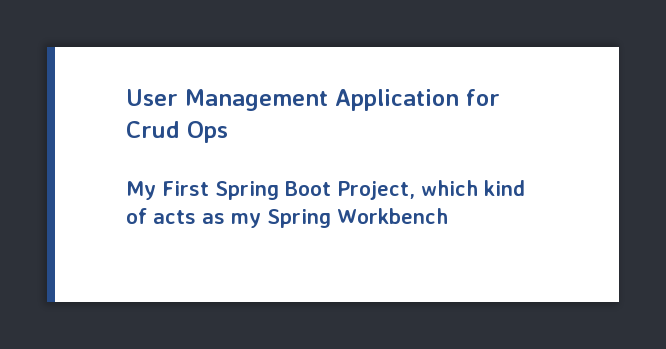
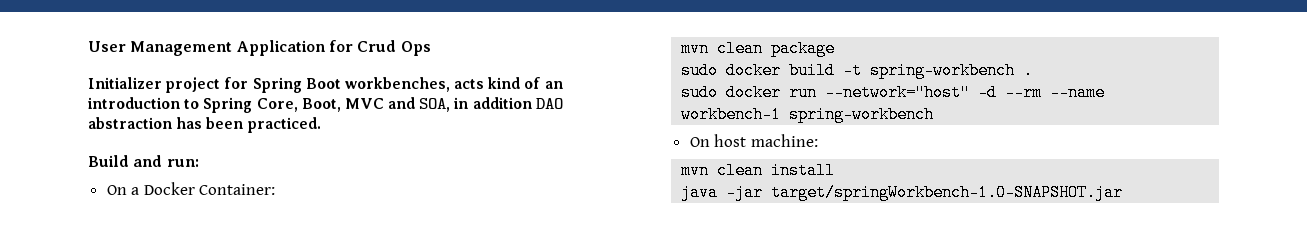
[126,180,525,200] [126,208,448,228] My First Spring Boot Project, which kind of acts as my Spring Workbench -> [88,77,563,93] [87,97,563,113] [88,117,321,133] [88,155,199,167] [106,182,276,195] [681,40,836,57] [681,62,1034,79] [681,84,1106,101] [681,106,935,123] [689,134,818,147] [681,162,836,179] [681,184,1124,201] Initializer project for Spring Boot workbenches, acts kind of an introduction to Spring Core, Boot, MVC and SOA, in addition DAO abstraction has been practiced. // Build and run: // On a Docker Container: // mvn clean package // sudo docker build -t spring-workbench . // sudo docker run --network="host" -d --rm --name workbench-1 spring-workbench // On host machine: // mvn clean install // java -jar target/springWorkbench-1.0-SNAPSHOT.jar

